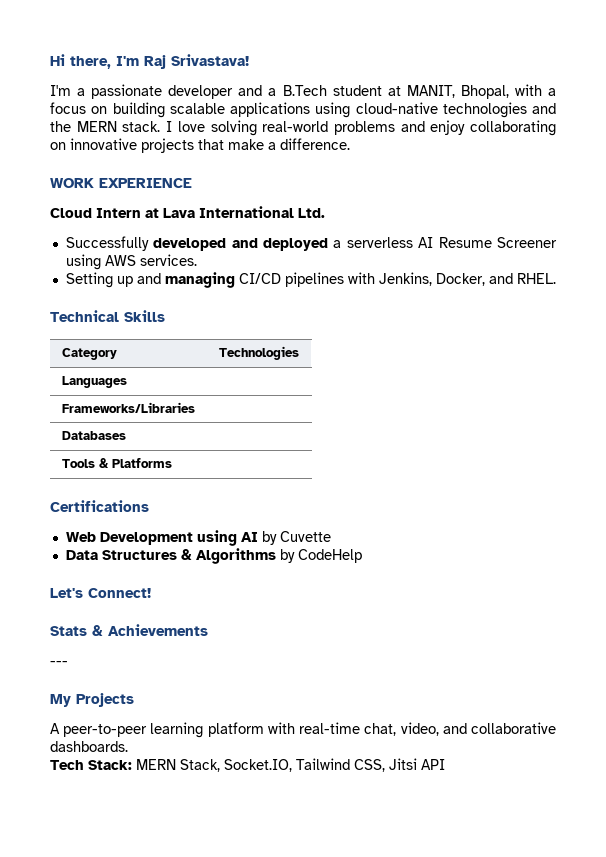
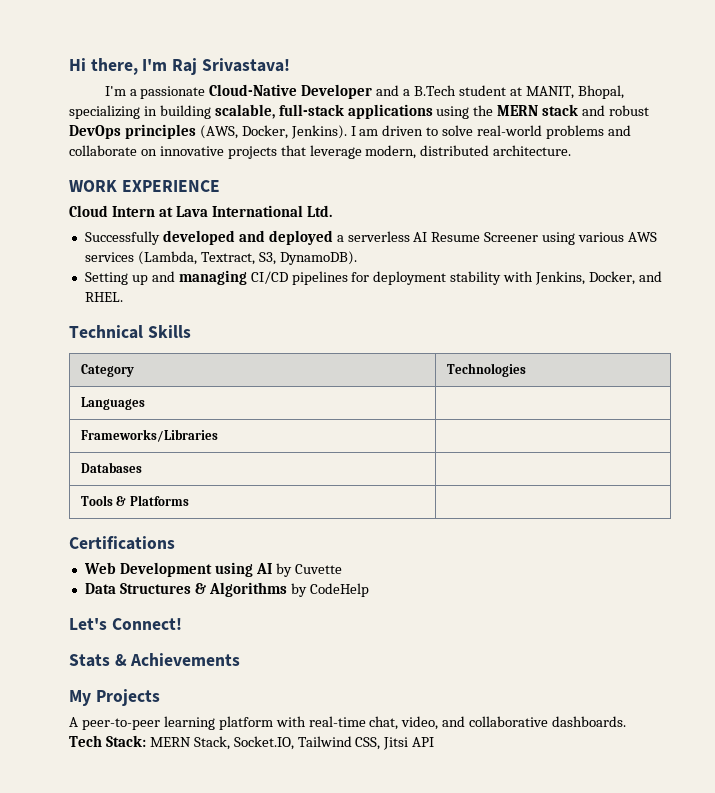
[168,85,234,99] developer -> [209,84,373,99] Cloud-Native Developer
[514,84,556,96] [50,102,556,118] [50,120,257,136] with a focus on building scalable applications using cloud-native technologies and the MERN stack. I love solving -> [69,104,650,119] [69,124,474,139] specializing in building scalable, full-stack applications using the MERN stack and robust DevOps principles (AWS, Docker, Jenkins). I am driven to solve
[430,120,556,136] enjoy collaborating -> [69,145,137,156] collaborate
[228,138,350,150] make a difference. -> [309,145,572,159] leverage modern, distributed architecture.
[104,254,197,266] AWS services. -> [578,232,658,242] [84,251,357,265] various AWS services (Lambda, Textract, S3, DynamoDB).
(344, 279) none -> [351,271,502,285] for deployment stability
[50,661,68,666] // --- -> (241, 659) none

